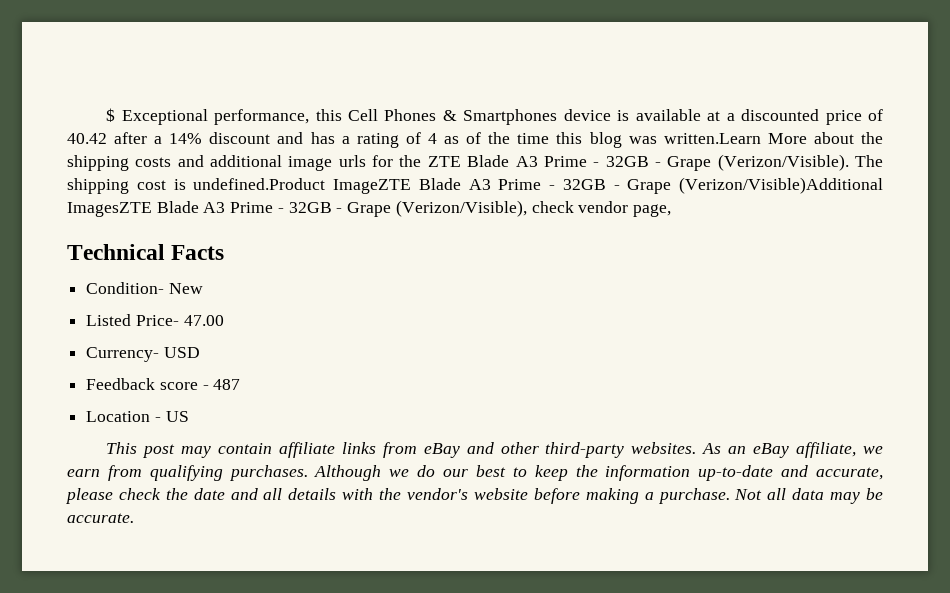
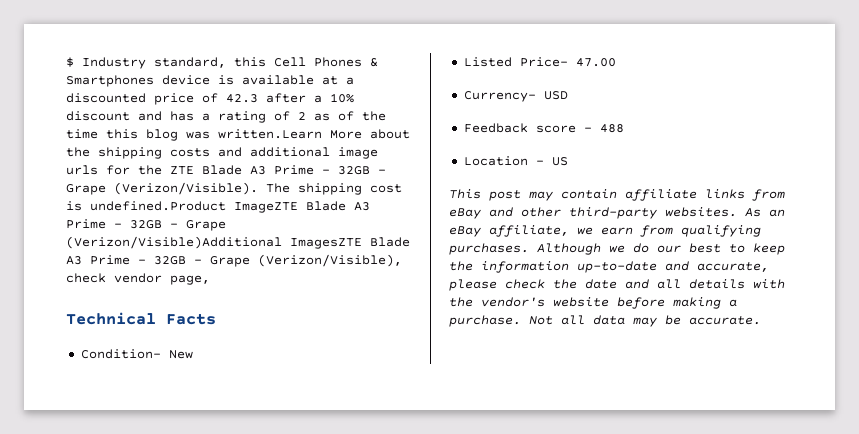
[121,109,310,125] Exceptional performance, -> [82,57,226,69] Industry standard,
[67,133,107,144] 40.42 -> [226,94,258,103] 42.3
[169,133,203,144] 14% -> [330,93,354,103] 10%
[427,133,437,144] 4 -> [298,112,306,120] 2
[213,379,241,390] 487 -> [599,124,624,133] 488

